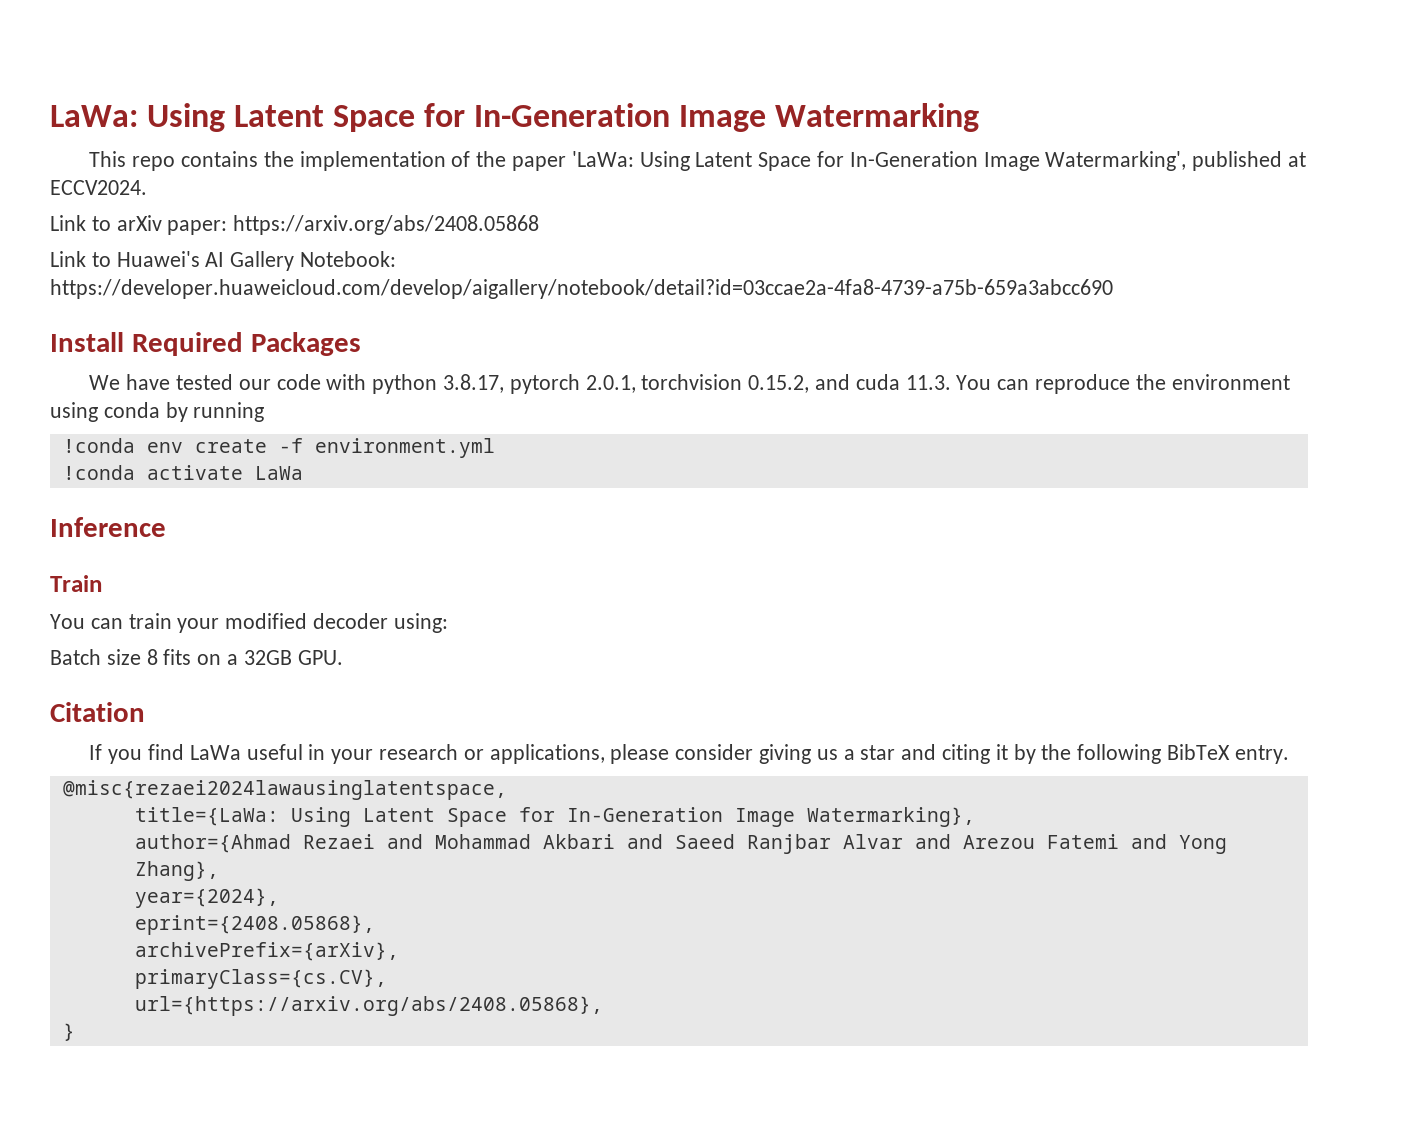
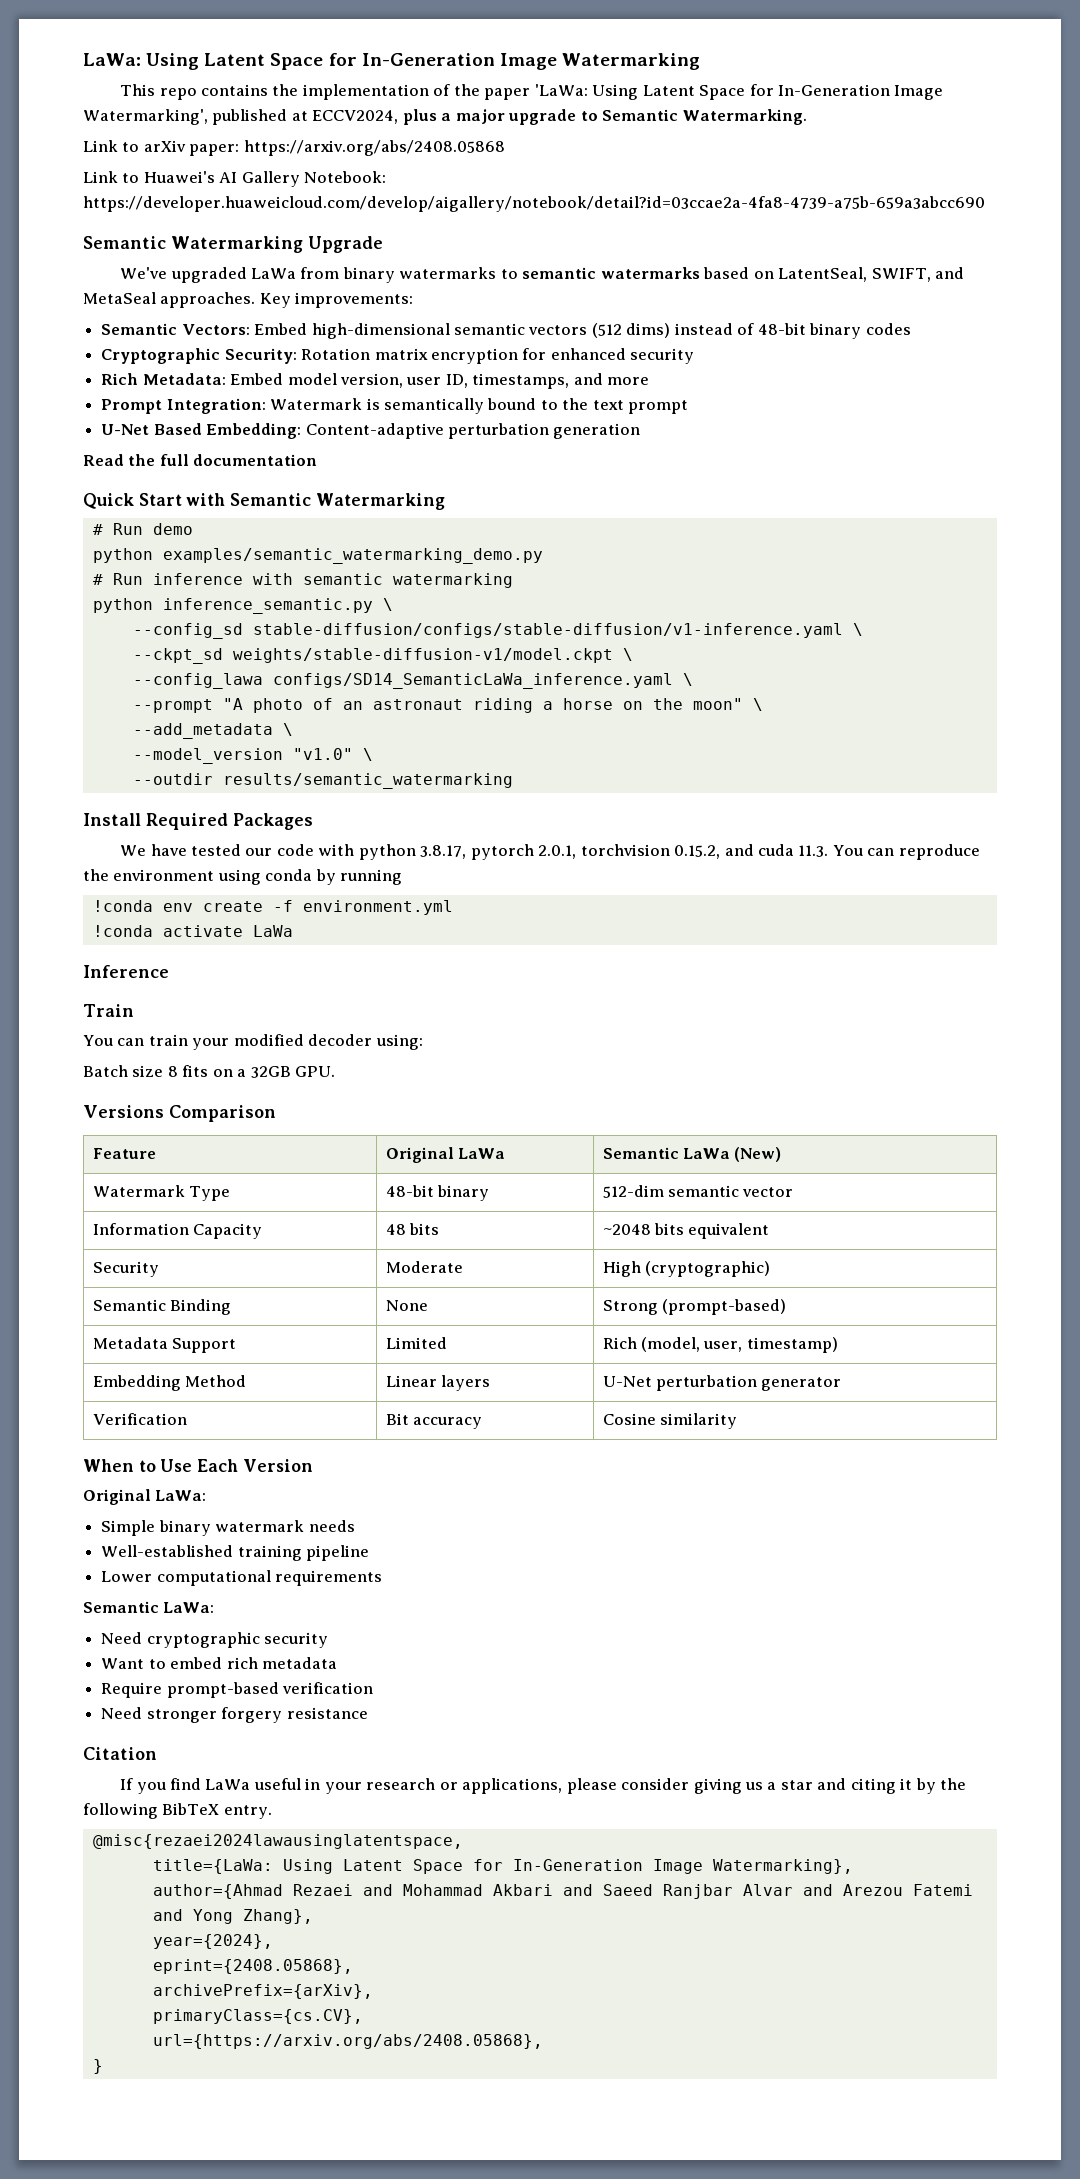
[50,180,147,195] ECCV2024. -> [312,109,807,125] ECCV2024, plus a major upgrade to Semantic Watermarking.
(1113, 289) none -> [83,236,383,253] [120,267,964,283] [83,292,414,308] [101,323,911,339] [101,348,695,364] [101,373,650,389] [101,398,689,414] [101,423,641,439] [83,454,318,466] [83,493,445,510] [92,523,193,535] [92,548,543,564] [92,573,513,588] [92,598,393,614] [132,623,863,639] [132,648,633,664] [132,673,693,689] [132,698,763,713] [132,723,293,739] [132,748,373,764] [132,773,513,789] // Semantic Watermarking Upgrade // We've upgraded LaWa from binary watermarks to semantic watermarks based on LatentSeal, SWIFT, and MetaSeal approaches. Key improvements: // Semantic Vectors: Embed high-dimensional semantic vectors (512 dims) instead of 48-bit binary codes // Cryptographic Security: Rotation matrix encryption for enhanced security // Rich Metadata: Embed model version, user ID, timestamps, and more // Prompt Integration: Watermark is semantically bound to the text prompt // U-Net Based Embedding: Content-adaptive perturbation generation // Read the full documentation // Quick Start with Semantic Watermarking // # Run demo // python examples/semantic_watermarking_demo.py // # Run inference with semantic watermarking // python inference_semantic.py \ // --config_sd stable-diffusion/configs/stable-diffusion/v1-inference.yaml \ // --ckpt_sd weights/stable-diffusion-v1/model.ckpt \ // --config_lawa configs/SD14_SemanticLaWa_inference.yaml \ // --prompt "A photo of an astronaut riding a horse on the moon" \ // --add_metadata \ // --model_version "v1.0" \ // --outdir results/semantic_watermarking
(343, 657) none -> [83,1105,276,1122] [92,1148,156,1159] [385,1147,506,1163] [602,1147,782,1162] [92,1185,231,1201] [385,1185,490,1201] [602,1185,794,1198] [92,1223,263,1239] [385,1223,440,1235] [602,1223,770,1239] [92,1261,159,1277] [385,1261,463,1273] [602,1261,771,1277] [92,1299,232,1315] [385,1300,428,1311] [602,1299,787,1315] [92,1337,237,1353] [385,1337,447,1349] [602,1337,838,1353] [92,1375,247,1391] [385,1375,491,1391] [602,1375,842,1391] [92,1413,187,1425] [385,1413,483,1429] [602,1413,738,1429] [83,1459,313,1472] [83,1489,207,1505] [101,1520,355,1536] [101,1545,370,1561] [101,1570,383,1586] [83,1601,215,1613] [101,1632,329,1648] [101,1657,337,1669] [101,1682,374,1698] [101,1707,368,1723] // Versions Comparison // Feature | Original LaWa | Semantic LaWa (New) // Watermark Type | 48-bit binary | 512-dim semantic vector // Information Capacity | 48 bits | ~2048 bits equivalent // Security | Moderate | High (cryptographic) // Semantic Binding | None | Strong (prompt-based) // Metadata Support | Limited | Rich (model, user, timestamp) // Embedding Method | Linear layers | U-Net perturbation generator // Verification | Bit accuracy | Cosine similarity // When to Use Each Version // Original LaWa: // Simple binary watermark needs // Well-established training pipeline // Lower computational requirements // Semantic LaWa: // Need cryptographic security // Want to embed rich metadata // Require prompt-based verification // Need stronger forgery resistance

